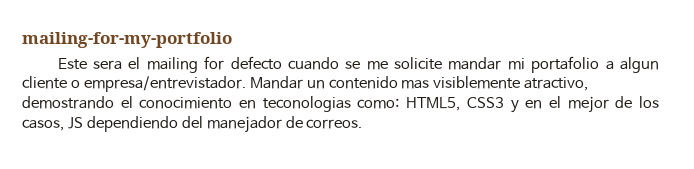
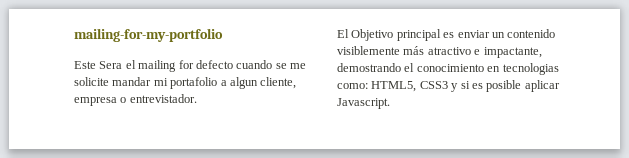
[93,60,123,70] sera -> [99,61,123,69] Sera
[22,76,589,92] cliente o empresa/entrevistador. Mandar un contenido mas visiblemente atractivo, -> [260,77,297,89] [74,94,197,106] [337,29,556,41] [337,46,542,58] cliente, empresa o entrevistador. // El Objetivo principal es enviar un contenido visiblemente más atractivo e impactante,
[262,96,351,112] teconologias -> [502,63,559,75] tecnologias
[525,96,660,113] [22,116,363,133] en el mejor de los casos, JS dependiendo del manejador de correos. -> [460,80,560,92] [337,98,390,109] si es posible aplicar Javascript.

